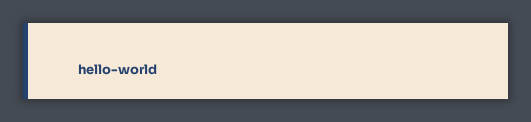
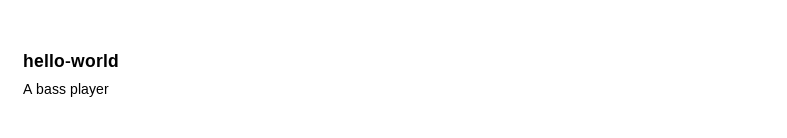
(157, 69) none -> [23,83,109,97] // A bass player

